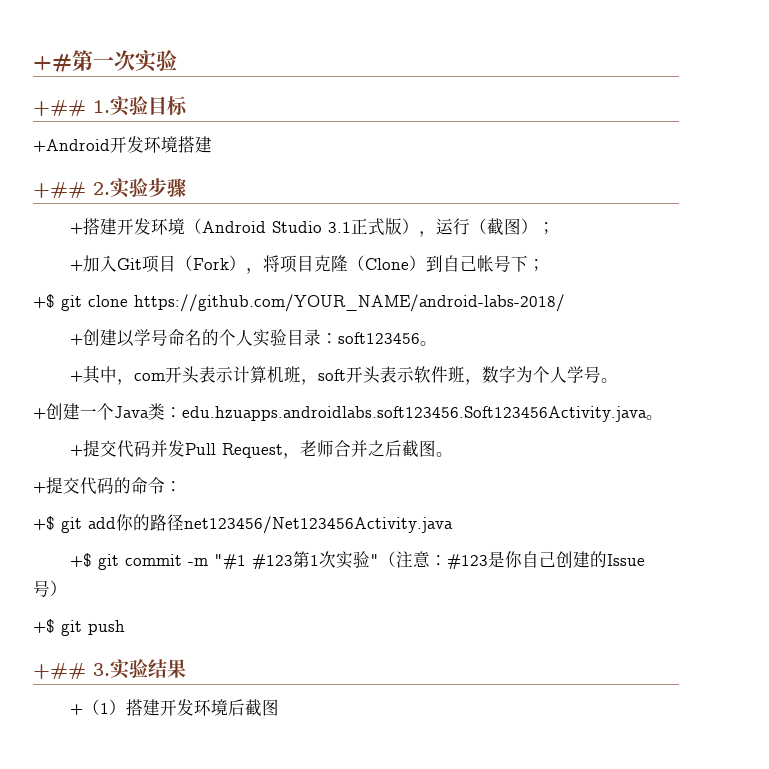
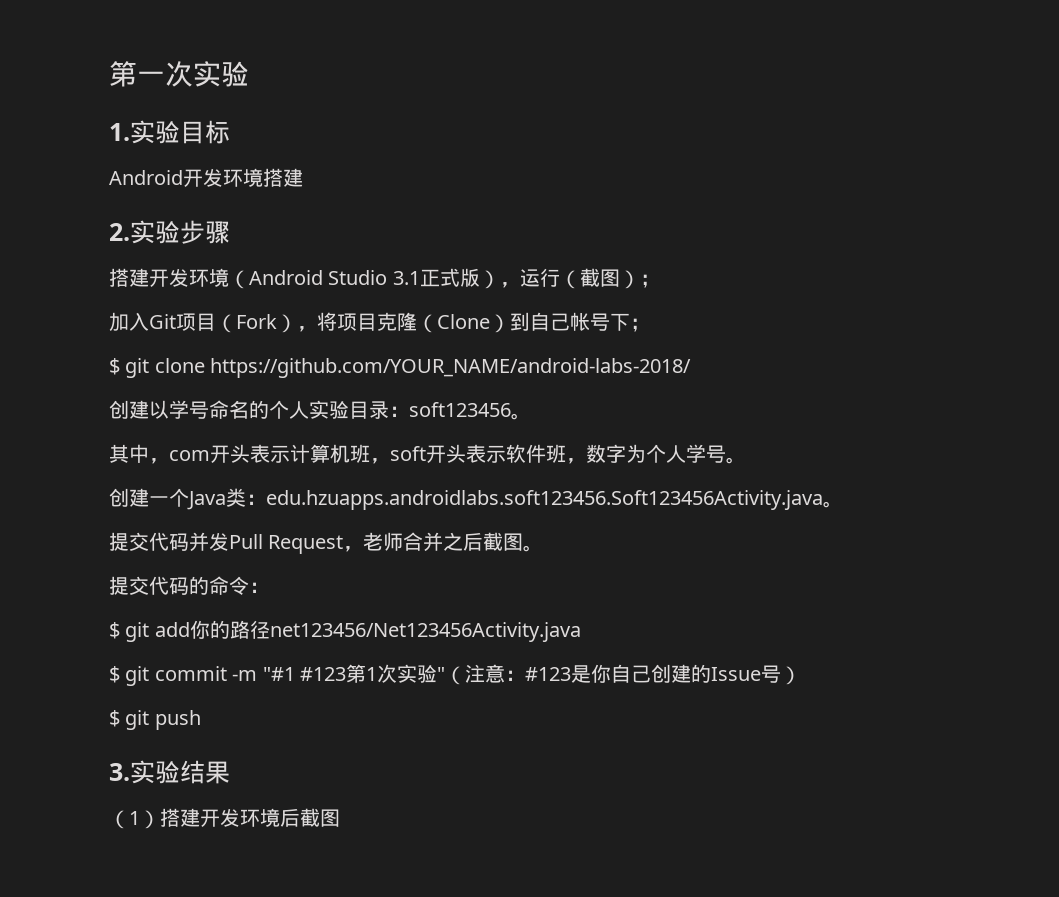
[33,54,72,73] +# -> (109, 74) none
[33,99,86,116] +## -> (249, 74) none
[33,139,110,152] +Android -> [109,170,183,185] Android
[33,181,86,198] +## -> (303, 177) none
[70,223,84,234] + -> (230, 232) none
[70,260,84,271] + -> (660, 281) none
[33,294,55,308] +$ -> [109,358,120,375] $
[70,334,84,345] + -> (692, 368) none
[70,371,84,382] + -> (531, 416) none
[33,408,46,419] + -> (746, 460) none
[70,445,84,456] + -> (843, 504) none
[33,482,46,493] + -> (544, 548) none
[33,516,55,530] +$ -> [109,622,120,639] $
[70,553,93,567] +$ -> [109,666,120,683] $
[33,619,55,633] +$ -> [109,710,120,727] $
[33,662,86,679] +## -> (201, 720) none
[70,704,84,715] + -> (230, 772) none

